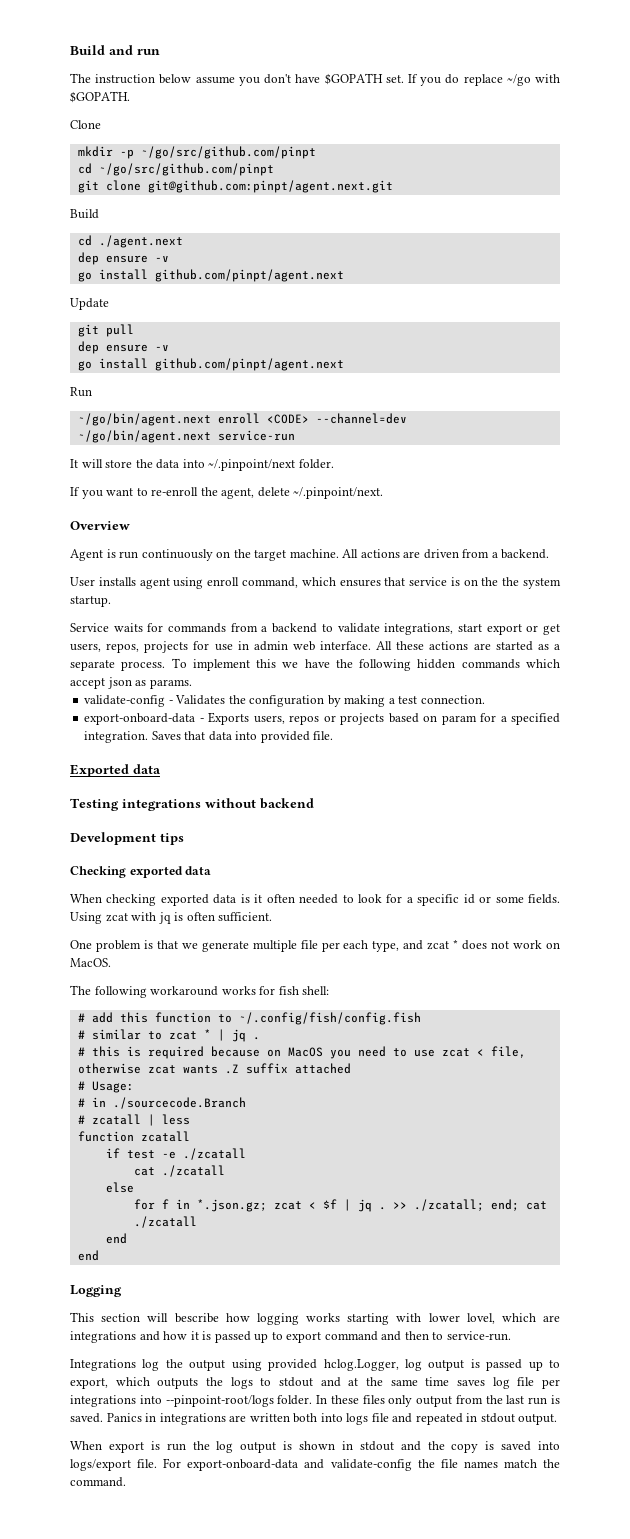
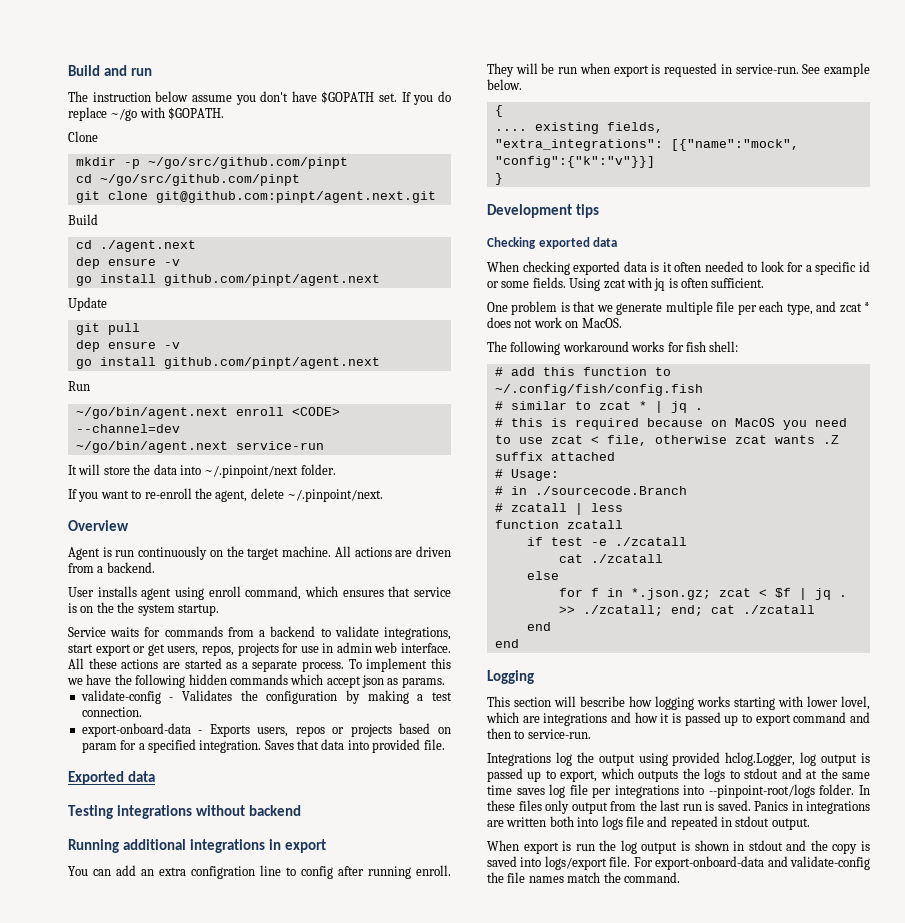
(314, 803) none -> [68,839,326,853] [68,865,451,879] [487,63,870,77] [487,79,522,90] [494,105,503,117] [494,122,663,134] [494,139,799,151] [494,156,655,168] [494,173,503,185] // Running additional integrations in export // You can add an extra configration line to config after running enroll. They will be run when export is requested in service-run. See example below. // { // .... existing fields, // "extra_integrations": [{"name":"mock", "config":{"k":"v"}}] // }

